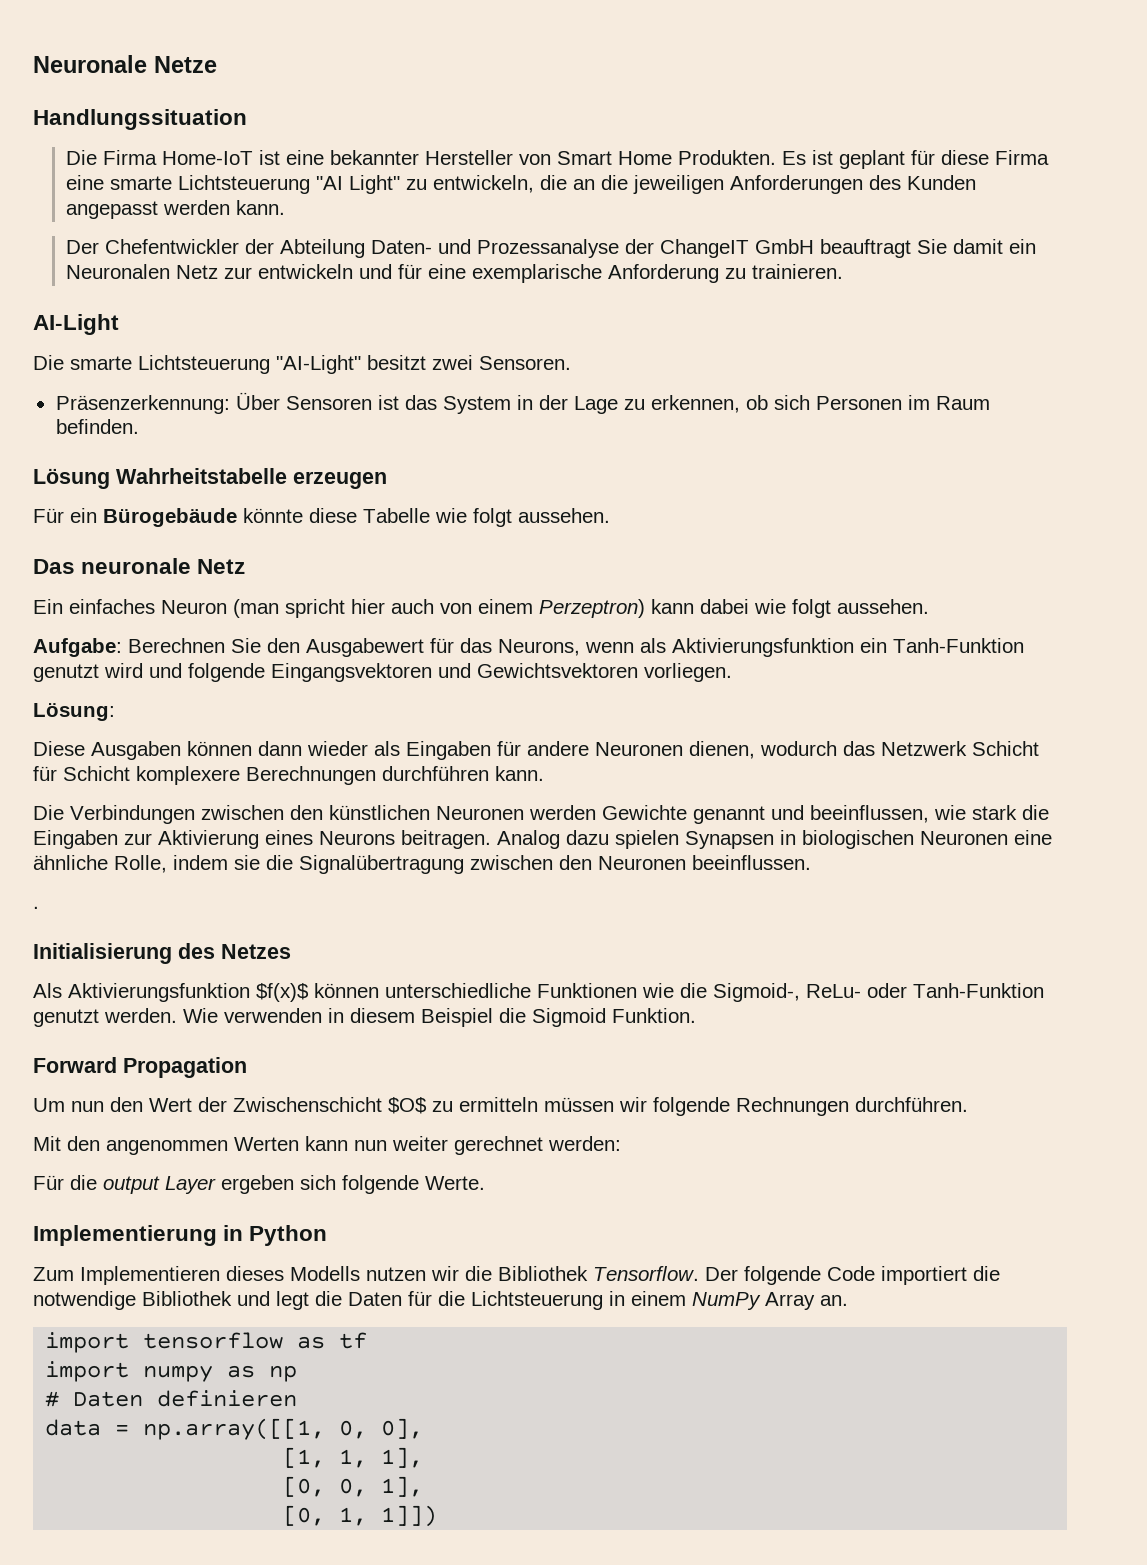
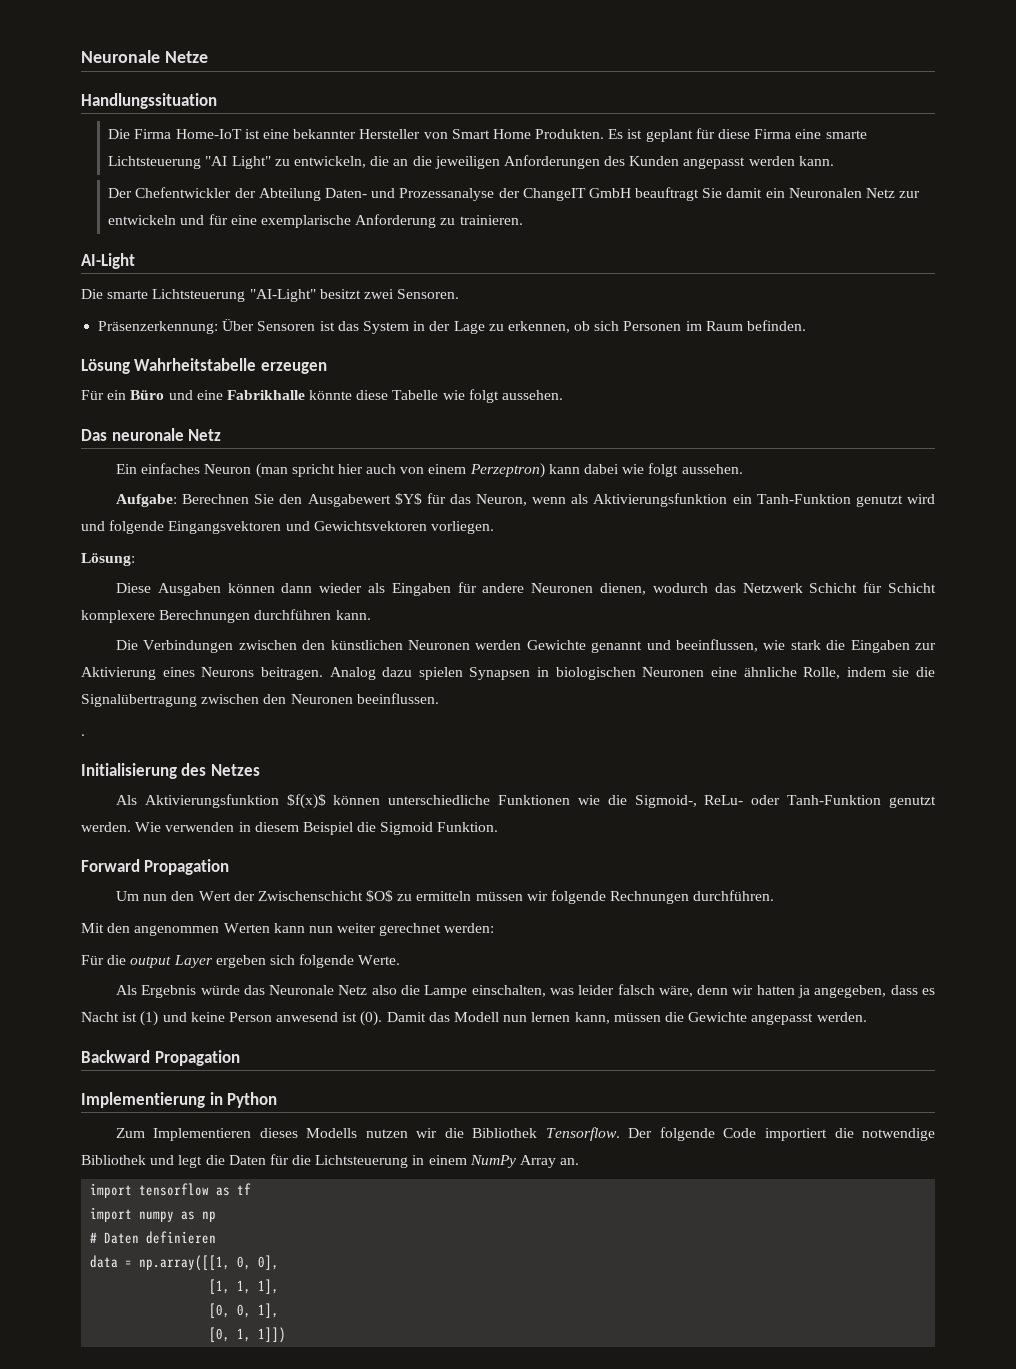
[103,508,237,527] Bürogebäude -> [130,390,305,400] Büro und eine Fabrikhalle
(424, 647) none -> [394,493,422,505] $Y$
[498,639,580,656] Neurons, -> [476,494,528,506] Neuron,
(485, 1183) none -> [115,984,935,998] [81,1011,867,1026] [81,1050,240,1066] // Als Ergebnis würde das Neuronale Netz also die Lampe einschalten, was leider falsch wäre, denn wir hatten ja angegeben, dass es Nacht ist (1) und keine Person anwesend ist (0). Damit das Modell nun lernen kann, müssen die Gewichte angepasst werden. // Backward Propagation

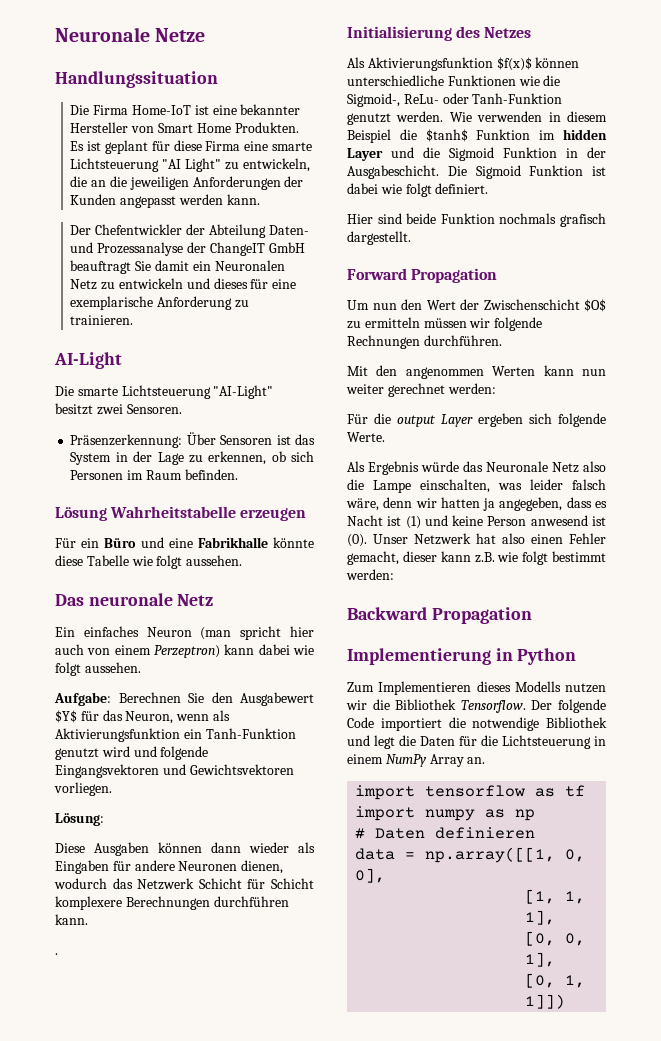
[604,156,626,166] des -> [284,176,304,187] der
[899,191,921,198] zur -> [101,282,116,290] zu
(205, 220) none -> [213,278,248,289] dieses
[115,639,936,653] [81,667,935,680] [81,693,439,707] // Die Verbindungen zwischen den künstlichen Neuronen werden Gewichte genannt und beeinflussen, wie stark die Eingaben zur Aktivierung eines Neurons beitragen. Analog dazu spielen Synapsen in biologischen Neuronen eine ähnliche Rolle, indem sie die Signalübertragung zwischen den Neuronen beeinflussen. -> (88, 919) none
[380,822,499,835] Sigmoid Funktion. -> [425,129,607,142] [347,147,606,161] [347,165,606,179] [347,183,489,197] [347,213,606,227] [347,231,411,245] $tanh$ Funktion im hidden Layer und die Sigmoid Funktion in der Ausgabeschicht. Die Sigmoid Funktion ist dabei wie folgt definiert. // Hier sind beide Funktion nochmals grafisch dargestellt.
[386,1012,867,1025] Damit das Modell nun lernen kann, müssen die Gewichte angepasst werden. -> [373,533,606,545] [347,551,606,565] [346,569,394,580] Unser Netzwerk hat also einen Fehler gemacht, dieser kann z.B. wie folgt bestimmt werden:

